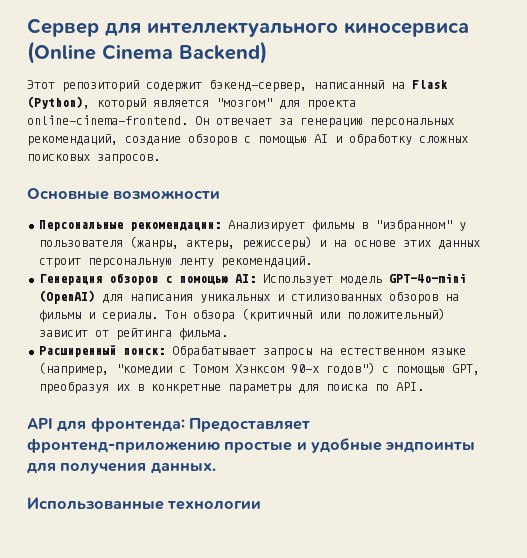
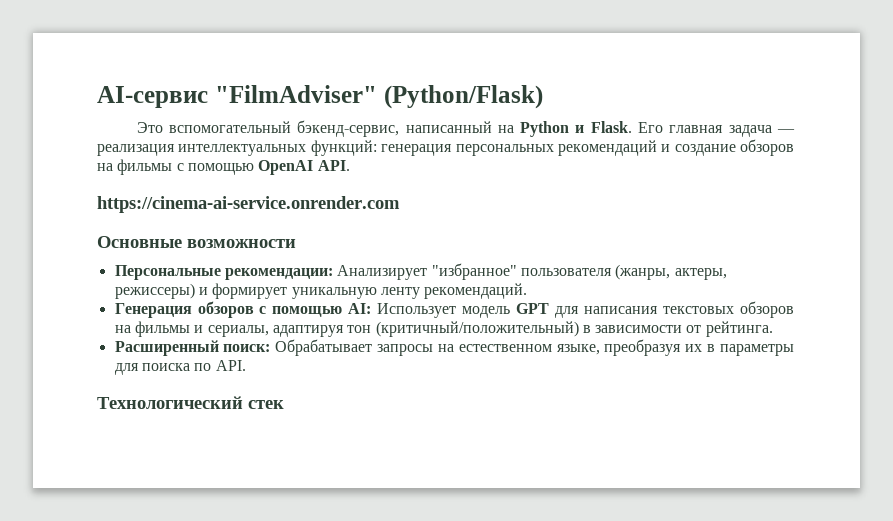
[27,18,469,37] [27,41,267,64] [27,79,448,92] [27,96,356,110] [27,115,454,128] [27,133,468,146] [27,154,160,164] Сервер для интеллектуального киносервиса (Online Cinema Backend) // Этот репозиторий содержит бэкенд-сервер, написанный на Flask (Python), который является "мозгом" для проекта online-cinema-frontend. Он отвечает за генерацию персональных рекомендаций, создание обзоров с помощью AI и обработку сложных поисковых запросов. -> [97,85,543,109] [136,120,796,137] [97,139,794,156] [97,159,350,175] [97,196,400,213] AI-сервис "FilmAdviser" (Python/Flask) // Это вспомогательный бэкенд-сервис, написанный на Python и Flask. Его главная задача — реализация интеллектуальных функций: генерация персональных рекомендаций и создание обзоров на фильмы с помощью OpenAI API. // https://cinema-ai-service.onrender.com
[311,219,466,232] фильмы в "избранном" у -> [431,263,517,280] "избранное"
[332,240,480,250] [38,258,172,268] на основе этих данных строит персональную -> [212,283,377,299] формирует уникальную
[388,273,466,283] [38,290,459,304] [38,308,445,322] [38,328,228,340] GPT-4o-mini (OpenAI) для написания уникальных и стилизованных обзоров на фильмы и сериалы. Тон обзора (критичный или положительный) зависит от рейтинга фильма. -> [516,301,794,318] [114,321,773,337] GPT для написания текстовых обзоров на фильмы и сериалы, адаптируя тон (критичный/положительный) в зависимости от рейтинга.
[430,348,466,355] [38,362,480,376] языке (например, "комедии с Томом Хэнксом 90-х годов") с помощью GPT, -> [556,344,600,355] языке,
[150,384,221,394] конкретные -> (716, 348) none
[27,417,310,432] [27,438,476,453] [27,462,216,474] [27,497,262,510] API для фронтенда: Предоставляет фронтенд-приложению простые и удобные эндпоинты для получения данных. // Использованные технологии -> [97,396,284,409] Технологический стек

